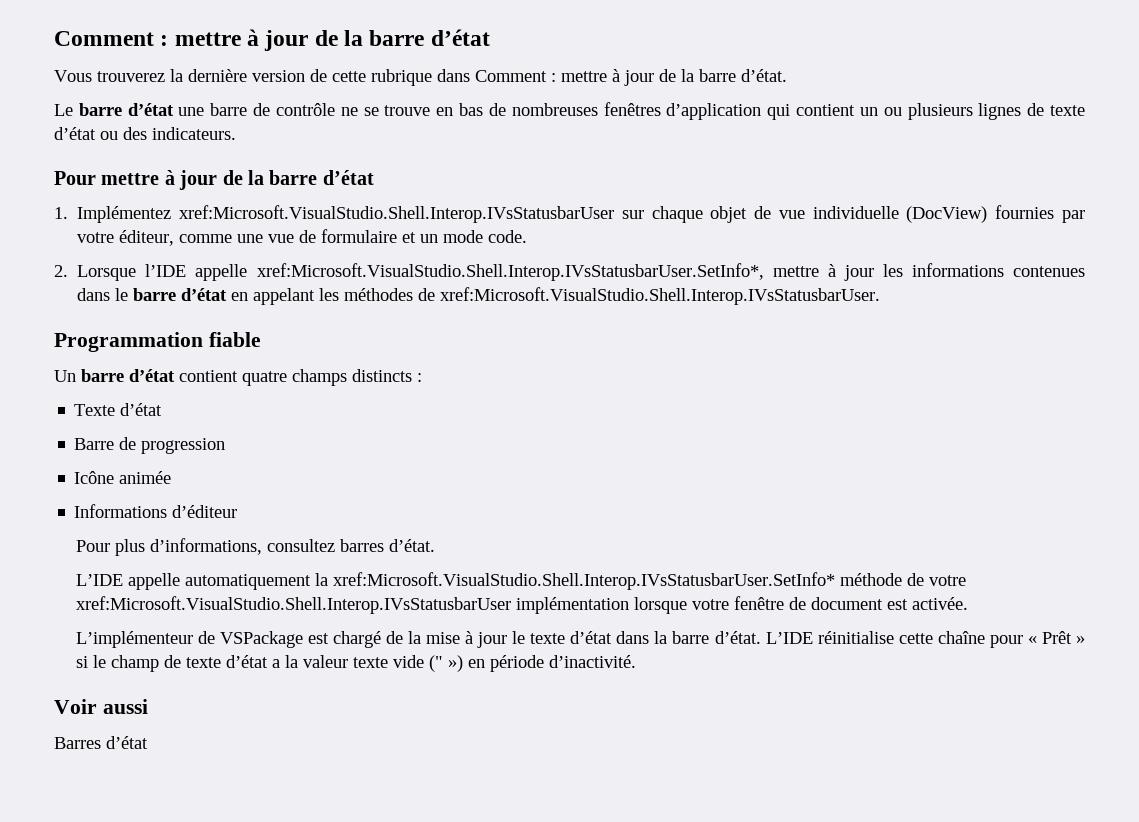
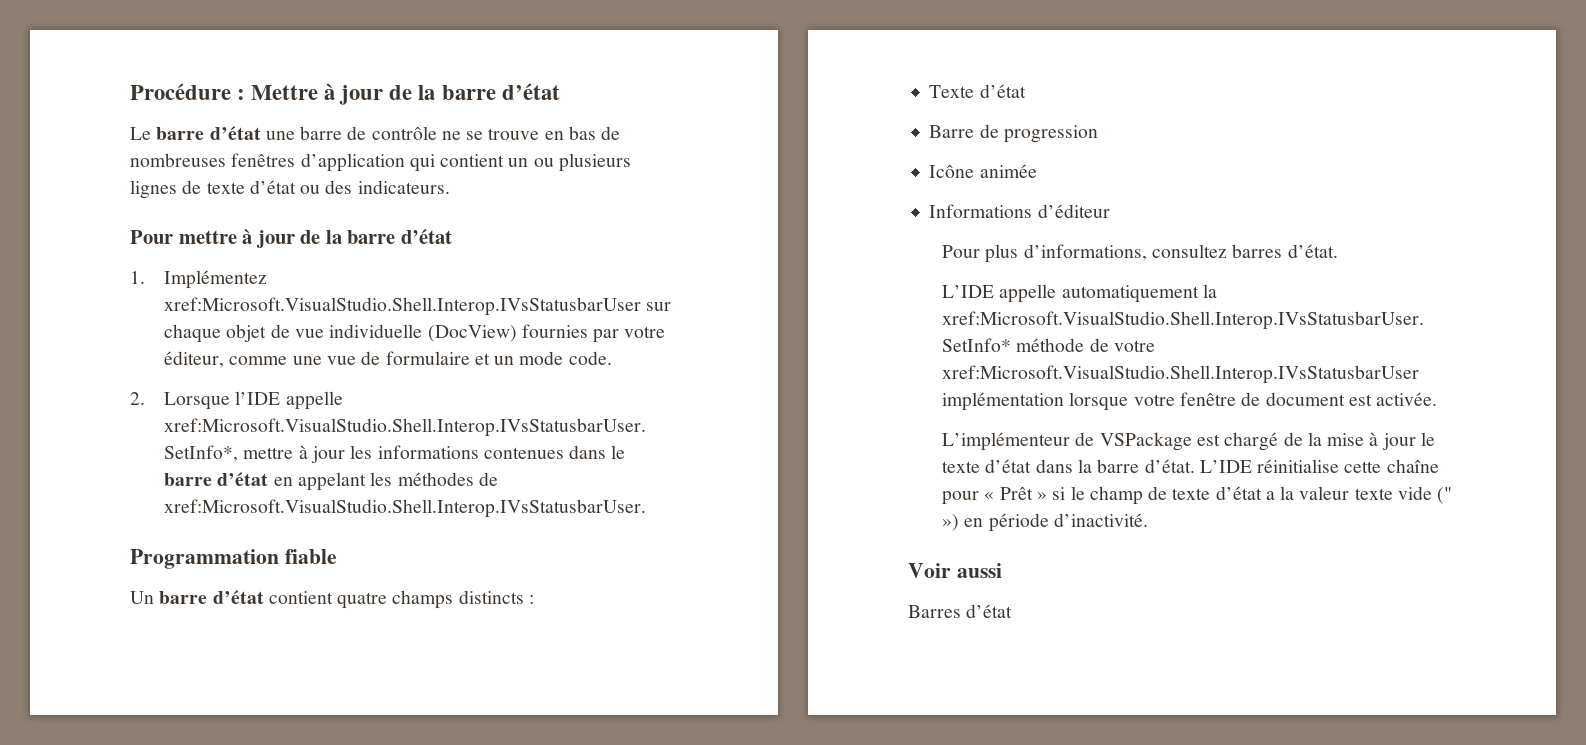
[54,29,490,51] [54,69,787,86] Comment : mettre à jour de la barre d’état // Vous trouverez la dernière version de cette rubrique dans Comment : mettre à jour de la barre d’état. -> [130,83,560,105] Procédure : Mettre à jour de la barre d’état

